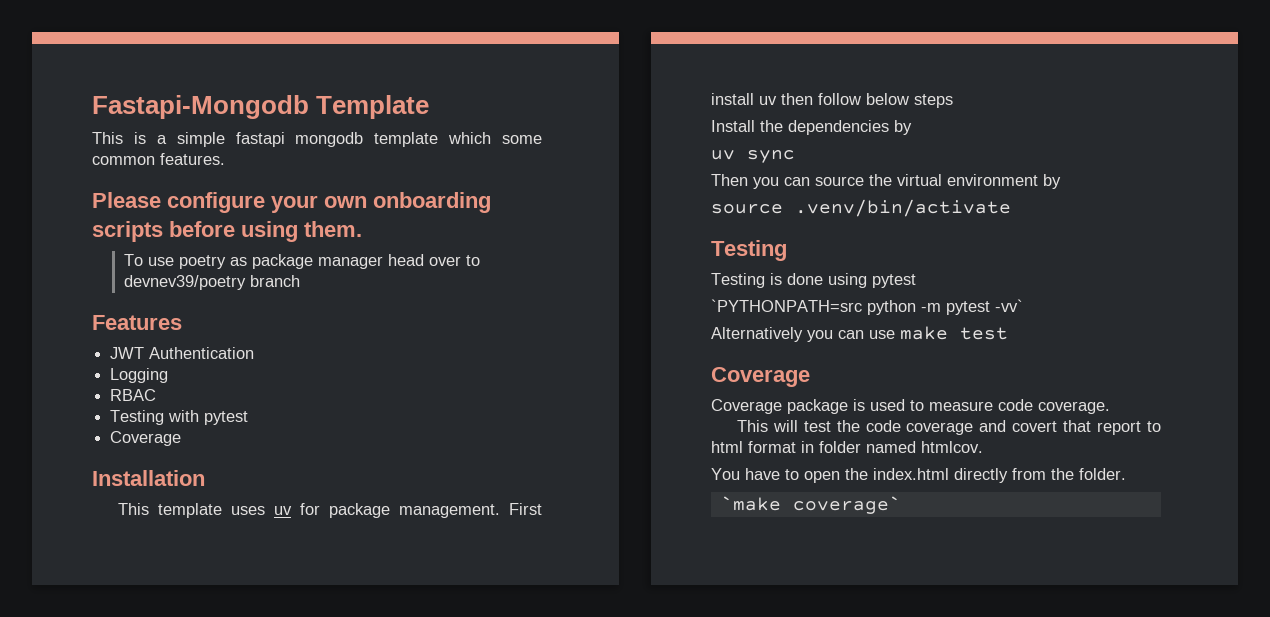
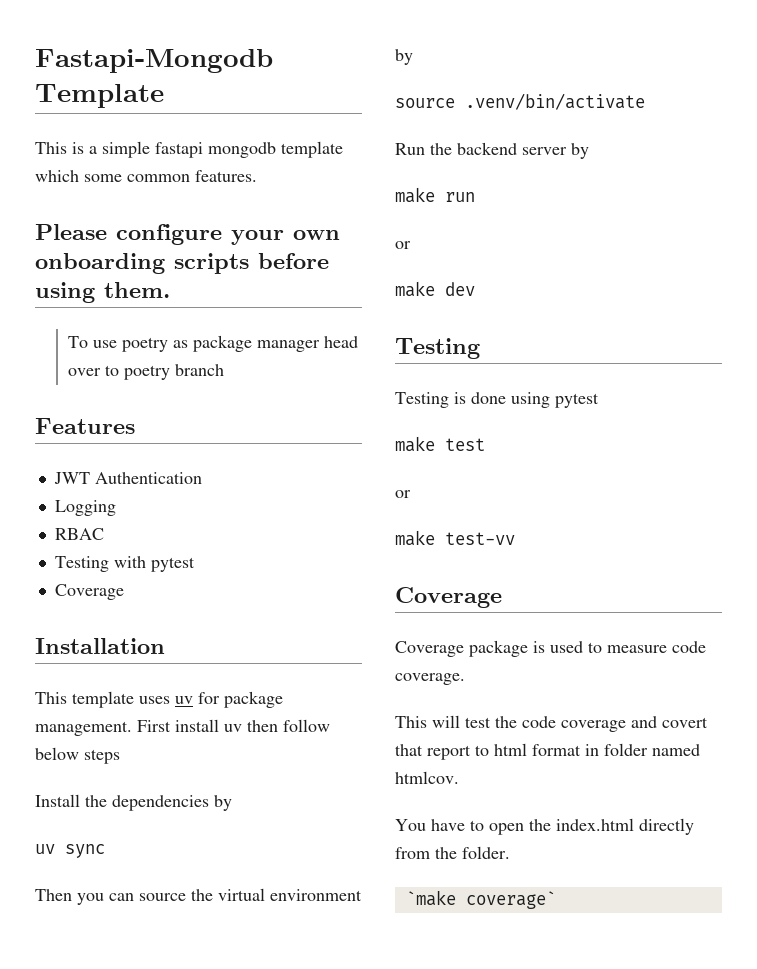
[123,275,246,290] devnev39/poetry -> [124,365,171,380] poetry
(1011, 208) none -> [395,142,589,159] [395,187,475,203] [395,241,411,249] [395,281,475,297] // Run the backend server by // make run // or // make dev
[711,299,1023,315] [711,327,895,342] `PYTHONPATH=src python -m pytest -vv` // Alternatively you can use -> (599, 400) none
(1008, 333) none -> [395,490,411,498] [395,530,515,546] // or // make test-vv

